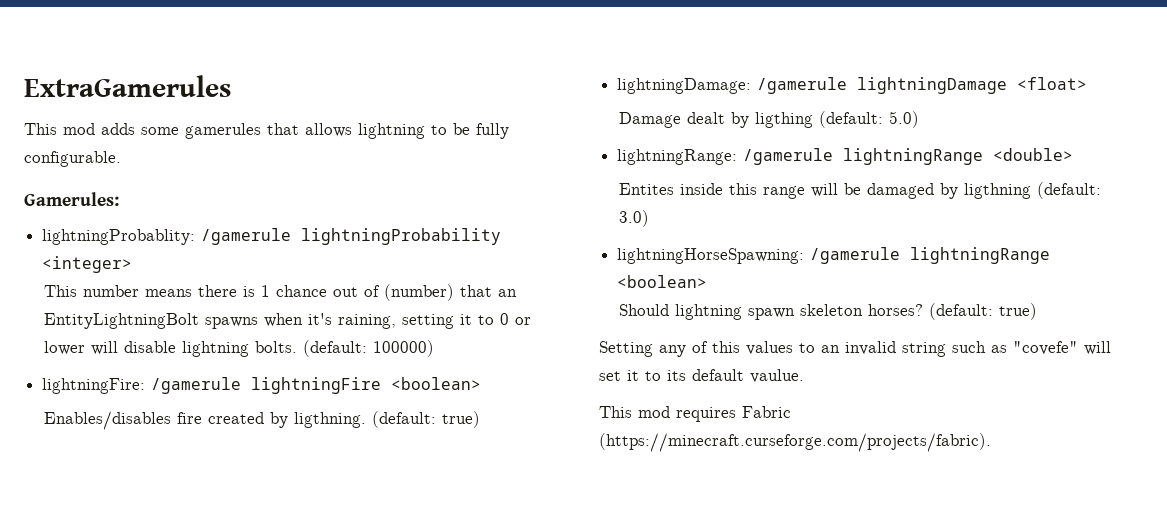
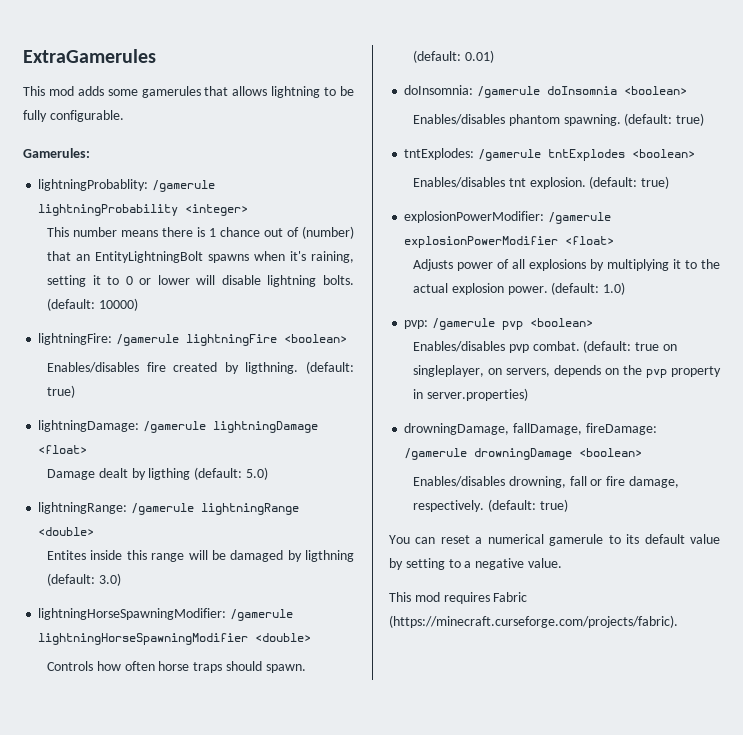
[372,340,434,357] 100000) -> [98,298,138,311] 10000)
[617,247,1051,264] [617,275,708,288] [618,303,1037,320] [599,341,1111,357] [599,369,804,383] lightningHorseSpawning: /gamerule lightningRange <boolean> // Should lightning spawn skeleton horses? (default: true) // Setting any of this values to an invalid string such as "covefe" will set it to its default vaulue. -> [38,608,294,621] [38,633,312,645] [47,661,306,673] [413,50,494,63] [404,85,688,98] [413,113,705,126] [404,148,696,161] [413,176,670,189] [404,211,612,224] [404,236,615,248] [413,259,720,271] [413,282,626,295] [404,318,594,330] [413,340,677,353] [413,365,721,378] [413,388,528,401] [404,423,657,435] [404,448,643,460] [413,476,679,488] [413,499,568,512] [389,534,720,546] [389,558,562,570] lightningHorseSpawningModifier: /gamerule lightningHorseSpawningModifier <double> // Controls how often horse traps should spawn. (default: 0.01) // doInsomnia: /gamerule doInsomnia <boolean> // Enables/disables phantom spawning. (default: true) // tntExplodes: /gamerule tntExplodes <boolean> // Enables/disables tnt explosion. (default: true) // explosionPowerModifier: /gamerule explosionPowerModifier <float> // Adjusts power of all explosions by multiplying it to the actual explosion power. (default: 1.0) // pvp: /gamerule pvp <boolean> // Enables/disables pvp combat. (default: true on singleplayer, on servers, depends on the pvp property in server.properties) // drowningDamage, fallDamage, fireDamage: /gamerule drowningDamage <boolean> // Enables/disables drowning, fall or fire damage, respectively. (default: true) // You can reset a numerical gamerule to its default value by setting to a negative value.

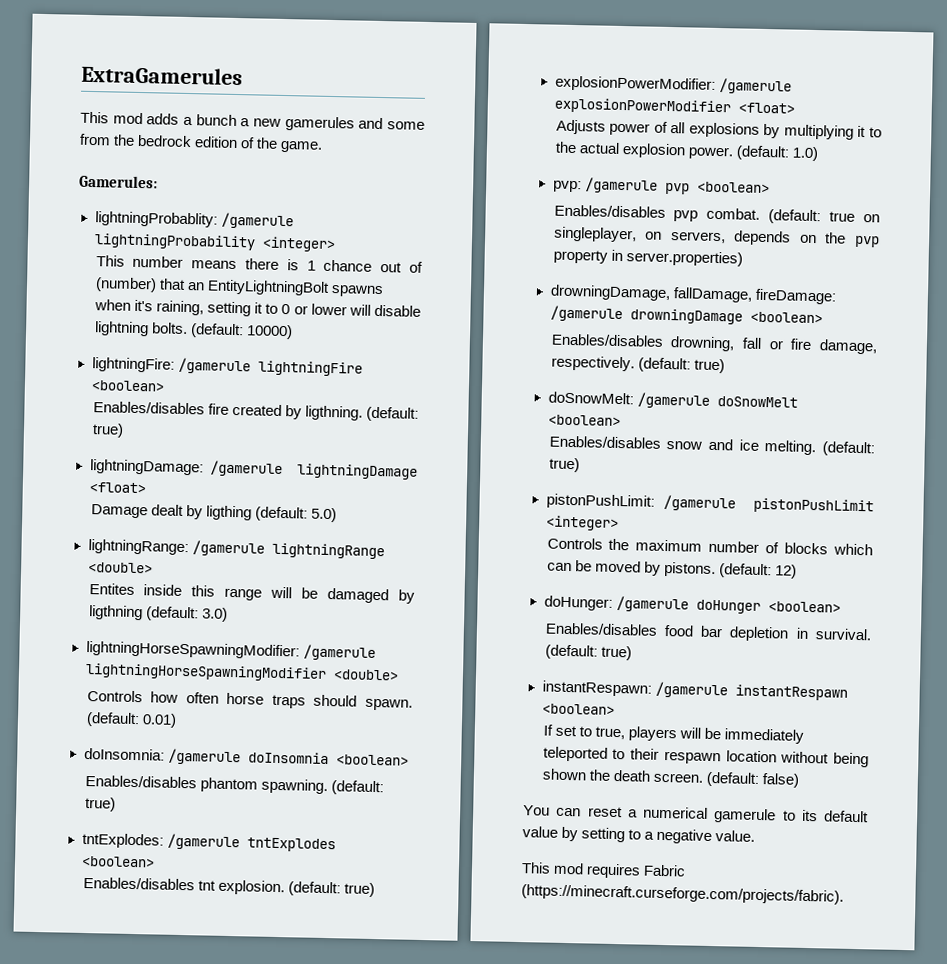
[107,86,354,98] [23,110,124,122] some gamerules that allows lightning to be fully configurable. -> [183,114,425,132] [79,133,324,153] a bunch a new gamerules and some from the bedrock edition of the game.
(568, 505) none -> [547,391,798,409] [547,414,621,427] [548,435,875,457] [548,457,580,473] [545,493,874,515] [545,515,619,532] [546,537,873,556] [546,560,797,579] [543,595,841,614] [544,622,872,642] [544,644,632,661] [541,680,848,701] [541,703,615,715] [542,724,804,744] [542,746,869,768] [541,768,800,788] // doSnowMelt: /gamerule doSnowMelt <boolean> // Enables/disables snow and ice melting. (default: true) // pistonPushLimit: /gamerule pistonPushLimit <integer> // Controls the maximum number of blocks which can be moved by pistons. (default: 12) // doHunger: /gamerule doHunger <boolean> // Enables/disables food bar depletion in survival. (default: true) // instantRespawn: /gamerule instantRespawn <boolean> // If set to true, players will be immediately teleported to their respawn location without being shown the death screen. (default: false)

